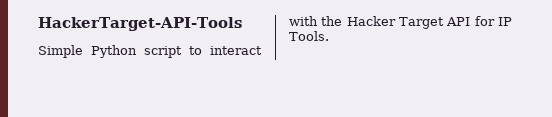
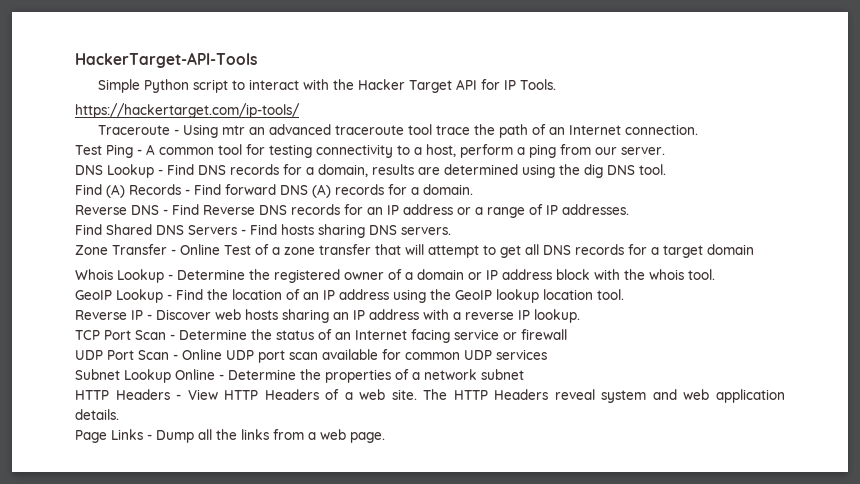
(329, 36) none -> [75,103,300,118] [97,124,698,138] [75,144,665,158] [75,164,666,178] [75,184,473,198] [75,204,629,218] [75,224,451,238] [75,244,754,258] [75,269,715,283] [75,289,624,303] [75,309,580,323] [75,329,567,343] [75,349,547,363] [75,369,524,383] [75,389,785,403] [75,409,119,420] [75,429,385,443] // https://hackertarget.com/ip-tools/ // Traceroute - Using mtr an advanced traceroute tool trace the path of an Internet connection. // Test Ping - A common tool for testing connectivity to a host, perform a ping from our server. // DNS Lookup - Find DNS records for a domain, results are determined using the dig DNS tool. // Find (A) Records - Find forward DNS (A) records for a domain. // Reverse DNS - Find Reverse DNS records for an IP address or a range of IP addresses. // Find Shared DNS Servers - Find hosts sharing DNS servers. // Zone Transfer - Online Test of a zone transfer that will attempt to get all DNS records for a target domain // Whois Lookup - Determine the registered owner of a domain or IP address block with the whois tool. // GeoIP Lookup - Find the location of an IP address using the GeoIP lookup location tool. // Reverse IP - Discover web hosts sharing an IP address with a reverse IP lookup. // TCP Port Scan - Determine the status of an Internet facing service or firewall // UDP Port Scan - Online UDP port scan available for common UDP services // Subnet Lookup Online - Determine the properties of a network subnet // HTTP Headers - View HTTP Headers of a web site. The HTTP Headers reveal system and web application details. // Page Links - Dump all the links from a web page.

